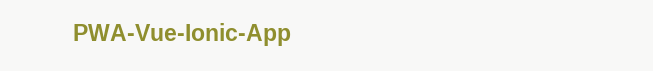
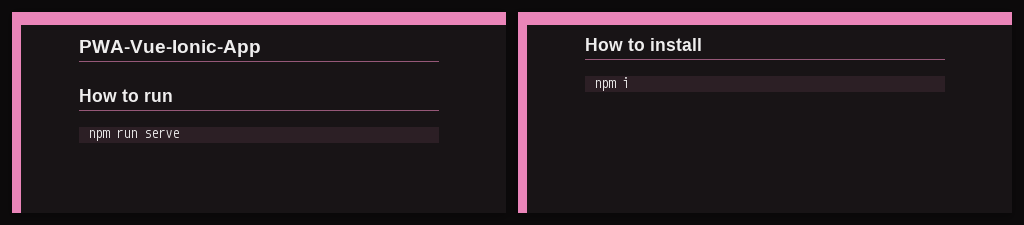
(291, 34) none -> [79,89,173,102] [88,129,179,141] [585,38,702,51] [594,77,629,91] // How to run // npm run serve // How to install // npm i

